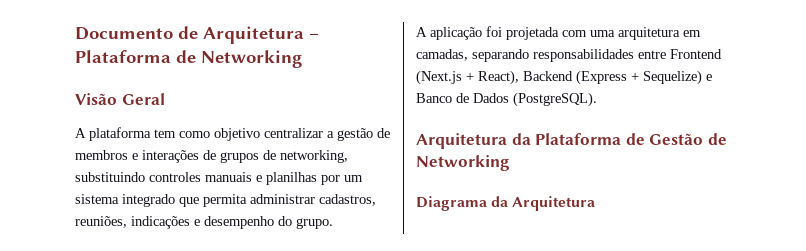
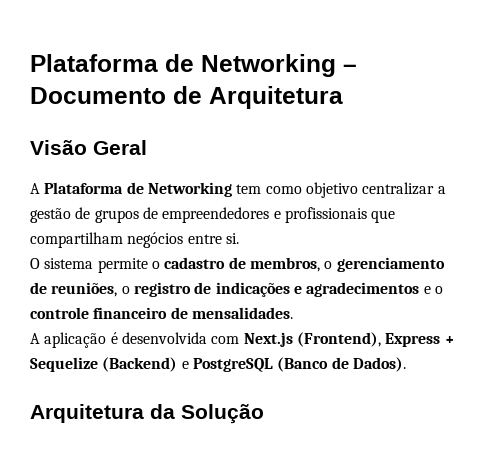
(75, 33) none -> [30,54,357,77] Plataforma de Networking –
[309,33,319,39] [75,50,302,68] – Plataforma de Networking -> (343, 97) none
[89,127,151,141] plataforma -> [44,182,232,197] Plataforma de Networking
[75,150,348,163] [75,172,363,185] [75,194,376,207] [75,216,333,229] [416,26,701,40] [416,49,722,62] [416,70,712,85] [416,92,597,107] [416,133,727,149] [416,155,510,171] [416,196,596,211] membros e interações de grupos de networking, substituindo controles manuais e planilhas por um sistema integrado que permita administrar cadastros, reuniões, indicações e desempenho do grupo. // A aplicação foi projetada com uma arquitetura em camadas, separando responsabilidades entre Frontend (Next.js + React), Backend (Express + Sequelize) e Banco de Dados (PostgreSQL). // Arquitetura da Plataforma de Gestão de Networking // Diagrama da Arquitetura -> [94,207,396,223] [30,232,239,248] [30,257,445,273] [30,282,443,297] [30,307,293,319] [30,332,454,348] [30,357,406,372] [30,404,264,424] grupos de empreendedores e profissionais que compartilham negócios entre si. // O sistema permite o cadastro de membros, o gerenciamento de reuniões, o registro de indicações e agradecimentos e o controle financeiro de mensalidades. // A aplicação é desenvolvida com Next.js (Frontend), Express + Sequelize (Backend) e PostgreSQL (Banco de Dados). // Arquitetura da Solução

